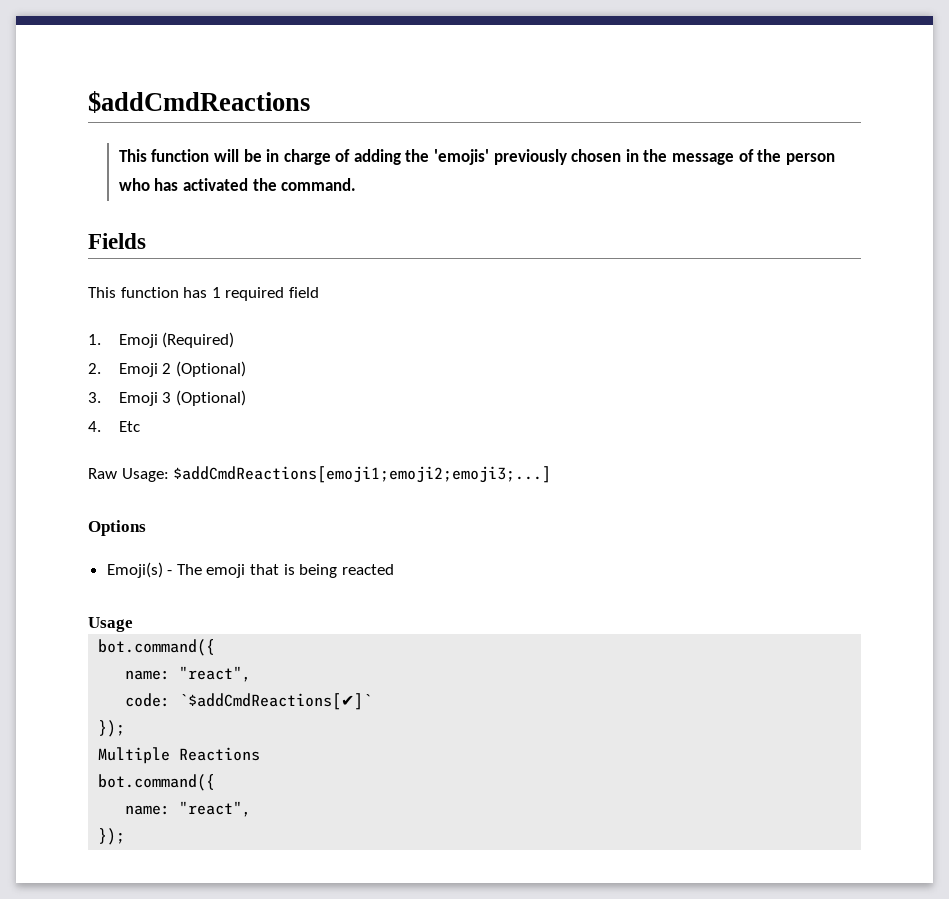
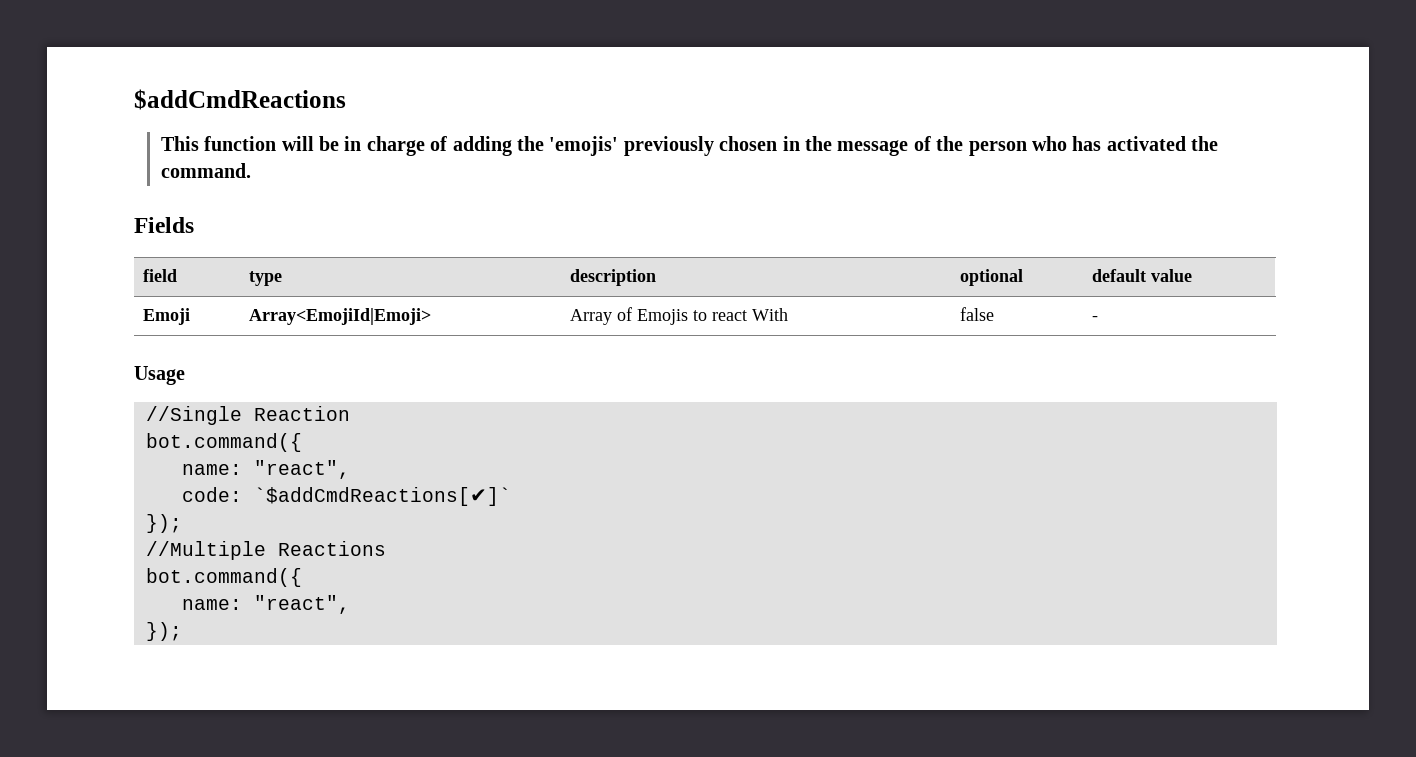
[88,287,319,301] [88,332,235,348] [88,361,246,377] [88,390,246,406] [88,421,140,432] [88,466,552,483] [88,520,146,536] [106,562,394,578] // This function has 1 required field // 1. Emoji (Required) // 2. Emoji 2 (Optional) // 3. Emoji 3 (Optional) // 4. Etc // Raw Usage: $addCmdReactions[emoji1;emoji2;emoji3;...] // Options // Emoji(s) - The emoji that is being reacted -> [143,269,178,282] [249,271,283,286] [570,269,657,286] [960,269,1024,286] [1092,269,1193,282] [143,308,191,325] [249,308,432,325] [570,307,789,325] [960,307,995,321] [1092,316,1099,321] // field | type | description | optional | default value // Emoji | Array<EmojiId|Emoji> | Array of Emojis to react With | false | -
(133, 624) none -> [146,406,350,425] // //Single Reaction
[98,747,171,764] Multiple -> [146,541,266,560] //Multiple

